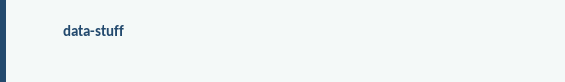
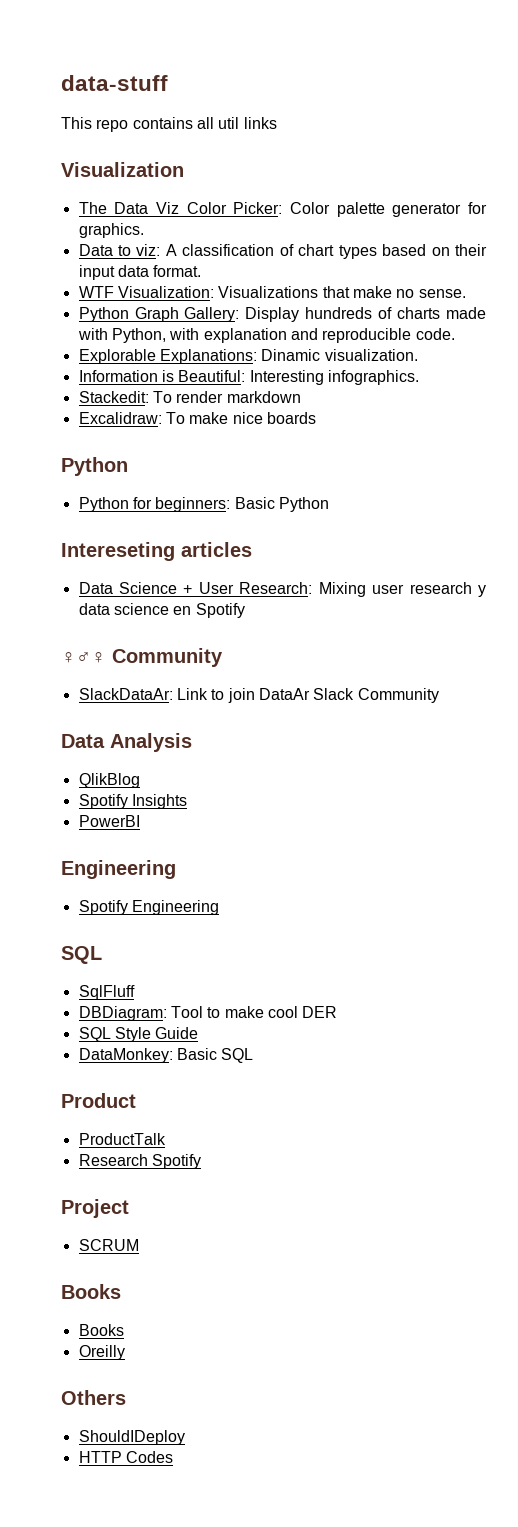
(124, 30) none -> [61,117,277,132] [61,162,184,177] [78,202,488,217] [78,223,144,238] [78,244,487,259] [78,265,202,280] [78,286,466,298] [78,307,486,322] [77,328,455,343] [78,349,418,364] [78,370,419,385] [78,391,301,403] [78,412,316,424] [61,457,128,476] [78,497,329,512] [61,542,252,561] [78,582,487,597] [78,603,245,618] [61,648,223,667] [78,688,439,703] [61,733,192,752] [78,773,140,788] [78,794,187,809] [78,815,140,827] [61,860,176,879] [78,900,219,915] [61,946,102,964] [78,985,135,1000] [78,1006,338,1021] [78,1027,199,1042] [78,1048,254,1063] [61,1093,136,1108] [78,1133,166,1145] [78,1154,201,1169] [61,1199,129,1218] [78,1239,139,1251] [61,1284,121,1299] [78,1324,124,1336] [78,1345,125,1360] [61,1390,126,1405] [78,1430,185,1445] [78,1451,173,1463] // This repo contains all util links // Visualization // The Data Viz Color Picker: Color palette generator for graphics. // Data to viz: A classification of chart types based on their input data format. // WTF Visualization: Visualizations that make no sense. // Python Graph Gallery: Display hundreds of charts made with Python, with explanation and reproducible code. // Explorable Explanations: Dinamic visualization. // Information is Beautiful: Interesting infographics. // Stackedit: To render markdown // Excalidraw: To make nice boards // Python // Python for beginners: Basic Python // Intereseting articles // Data Science + User Research: Mixing user research y data science en Spotify // ♀♂♀ Community // SlackDataAr: Link to join DataAr Slack Community // Data Analysis // QlikBlog // Spotify Insights // PowerBI // Engineering // Spotify Engineering // SQL // SqlFluff // DBDiagram: Tool to make cool DER // SQL Style Guide // DataMonkey: Basic SQL // Product // ProductTalk // Research Spotify // Project // SCRUM // Books // Books // Oreilly // Others // ShouldIDeploy // HTTP Codes

